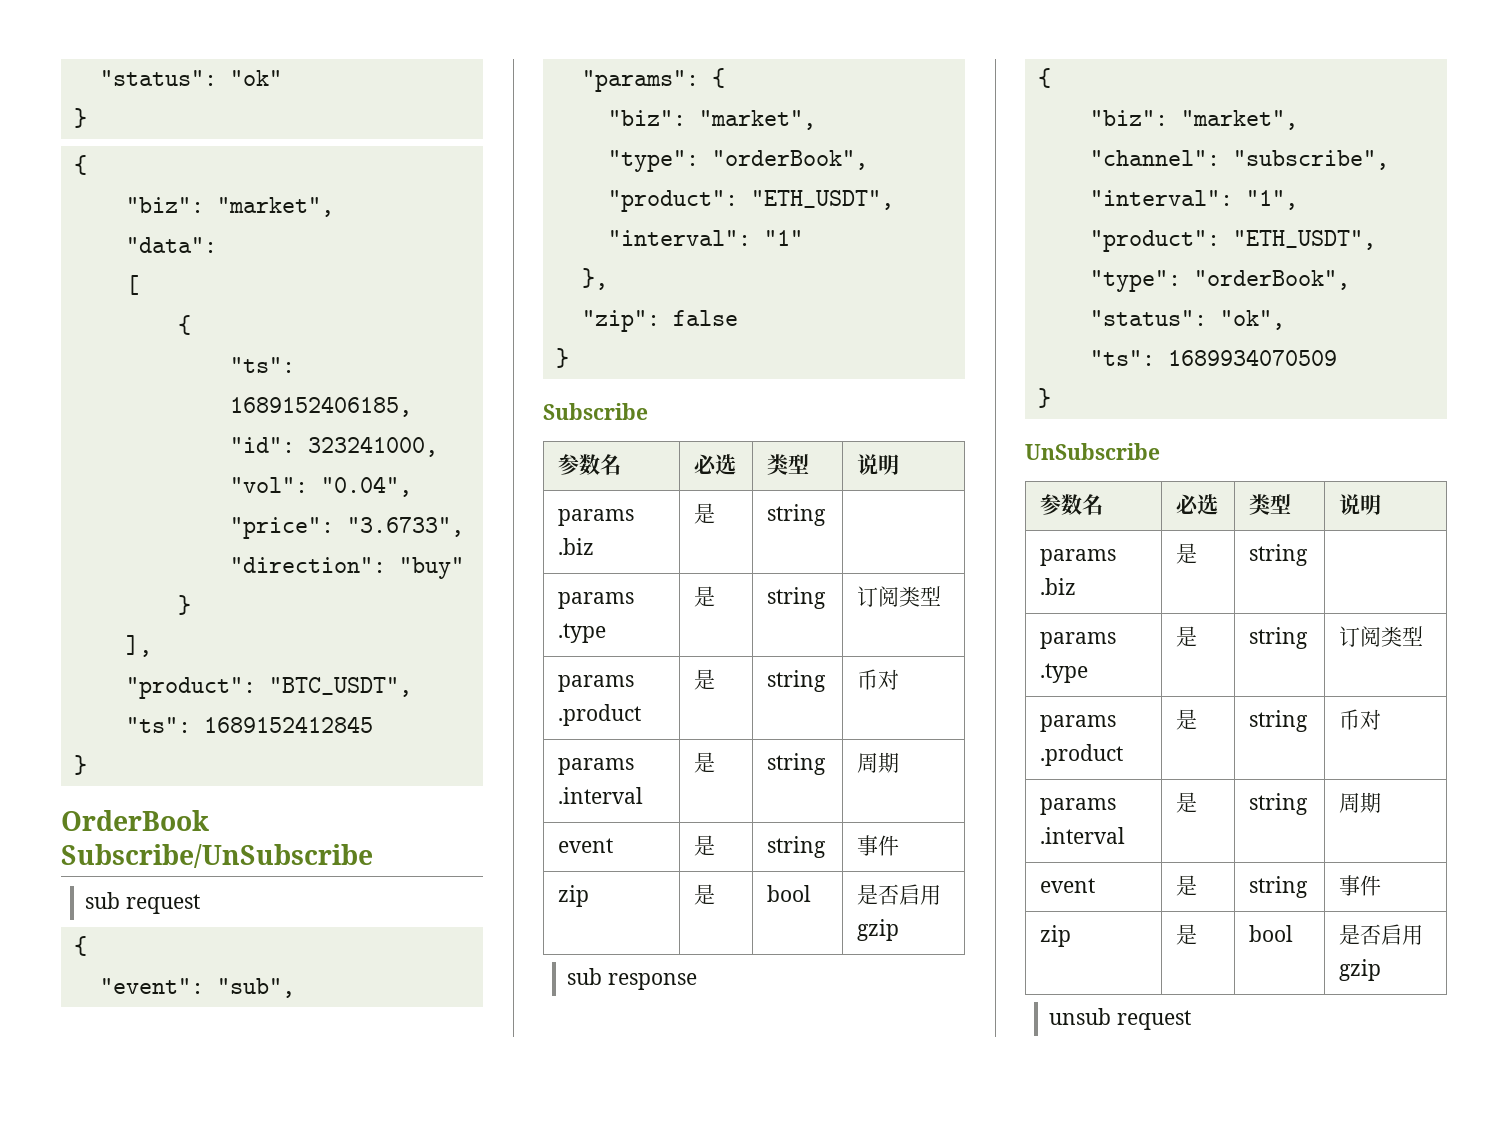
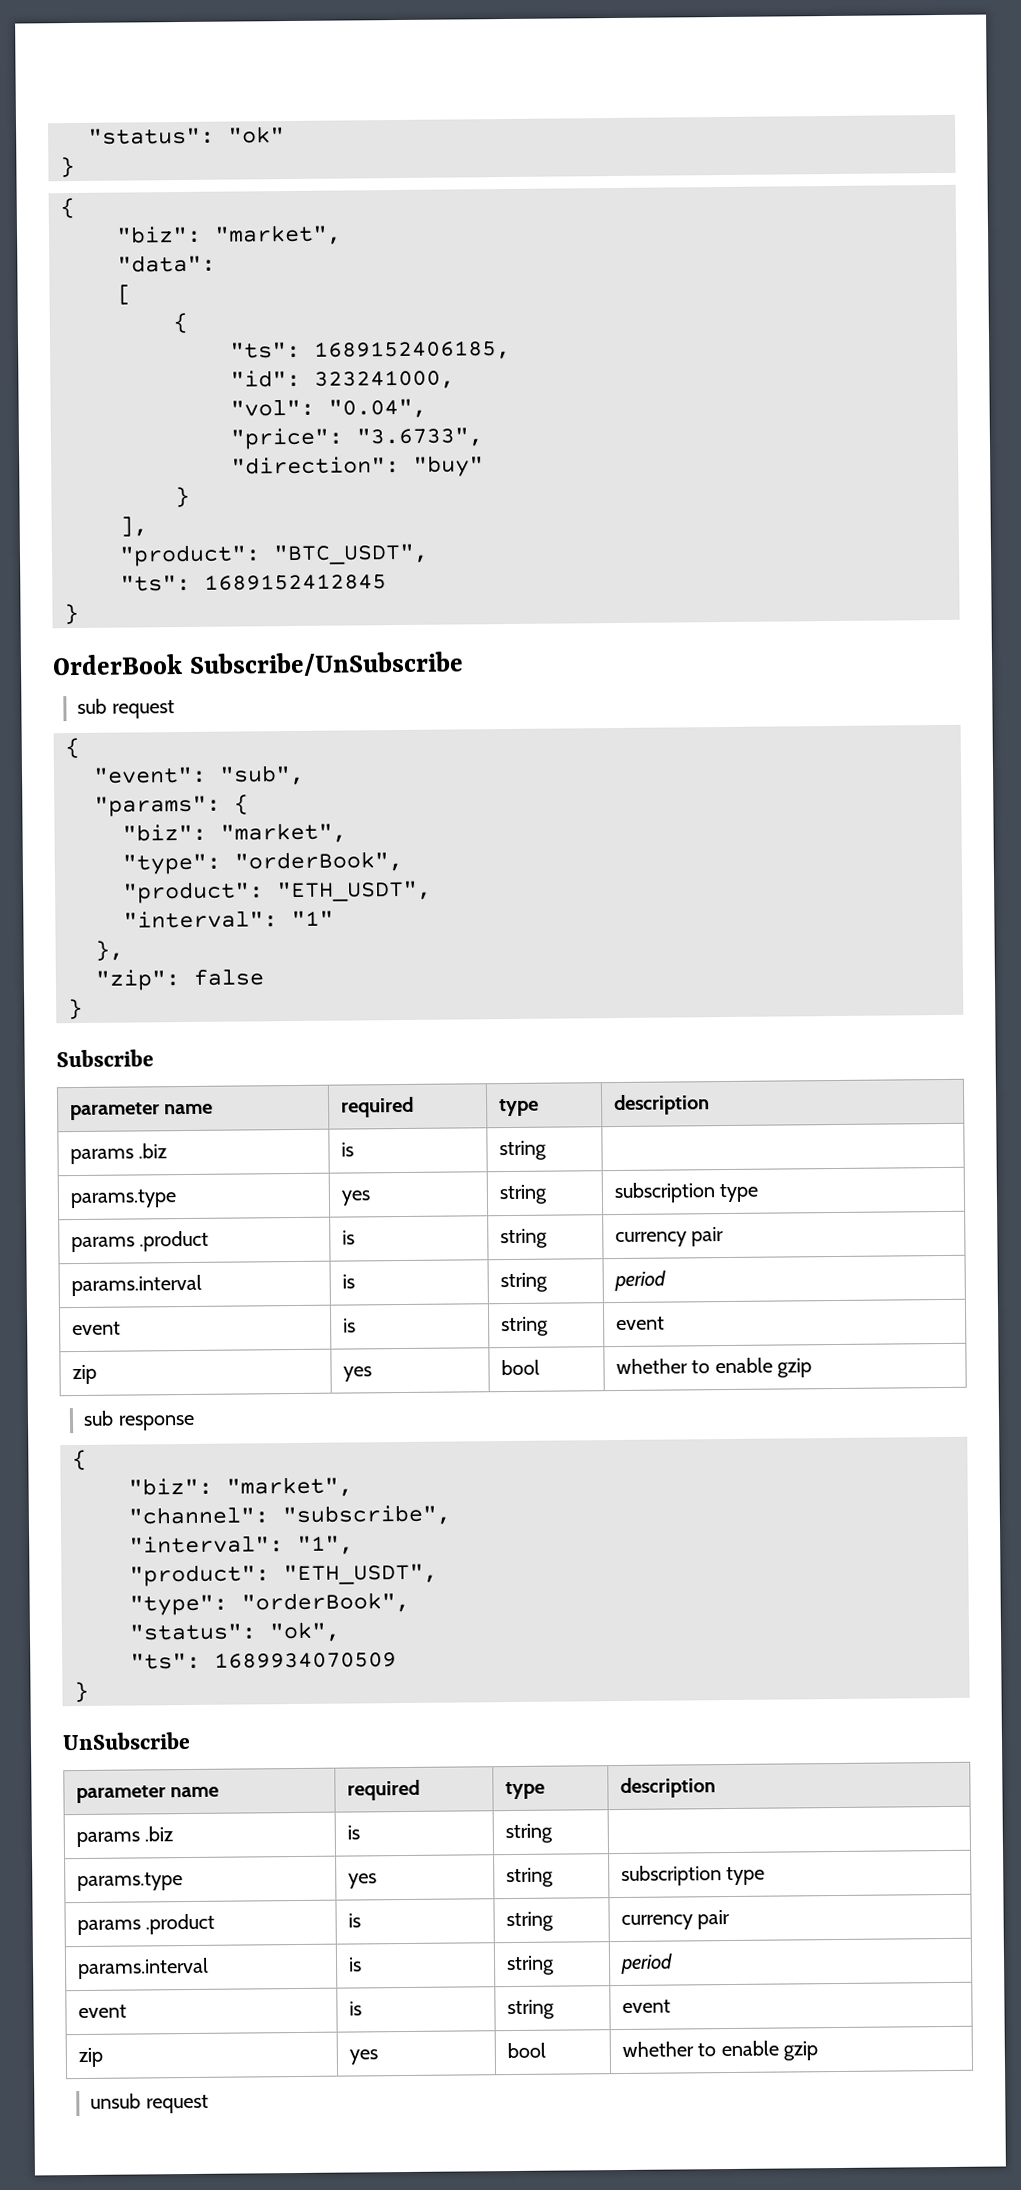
[558,454,622,475] [694,454,737,475] [767,454,810,475] [857,454,900,475] [558,509,635,526] [558,538,595,555] [694,503,716,524] [767,504,827,526] [558,592,635,609] [558,623,607,643] [694,586,716,607] [767,587,827,609] [857,586,942,607] [558,675,635,692] [558,704,642,726] [694,669,716,690] [767,670,827,692] [857,669,900,690] [558,758,635,775] [558,787,644,804] [694,752,716,773] [767,753,827,775] [857,752,900,773] [558,838,614,853] [694,835,716,856] [767,836,827,858] [857,835,900,856] [558,885,590,907] [694,884,716,905] [767,885,812,902] [857,884,942,905] 参数名 | 必选 | 类型 | 说明 // params .biz | 是 | string | // params .type | 是 | string | 订阅类型 // params .product | 是 | string | 币对 // params .interval | 是 | string | 周期 // event | 是 | string | 事件 // zip | 是 | bool | 是否启用 -> [69,1102,214,1121] [340,1096,414,1118] [498,1098,539,1117] [613,1094,710,1116] [69,1143,168,1165] [340,1142,354,1157] [498,1140,547,1161] [69,1189,177,1209] [340,1190,371,1206] [498,1184,548,1205] [613,1182,759,1204] [70,1230,210,1253] [341,1230,355,1245] [499,1228,548,1249] [614,1227,725,1248] [70,1274,202,1297] [341,1274,355,1289] [499,1272,548,1293] [613,1270,666,1292] [71,1321,121,1336] [342,1318,356,1333] [500,1316,549,1337] [615,1316,665,1331] [71,1364,97,1385] [342,1366,372,1382] [500,1359,540,1376] [615,1357,773,1375] parameter name | required | type | description // params .biz | is | string | // params.type | yes | string | subscription type // params .product | is | string | currency pair // params.interval | is | string | period // event | is | string | event // zip | yes | bool | whether to enable
[1040,494,1104,515] [1176,494,1219,515] [1249,494,1292,515] [1339,494,1382,515] [1040,549,1117,566] [1040,578,1077,595] [1176,543,1198,564] [1249,544,1309,566] [1040,632,1117,649] [1040,663,1089,683] [1176,626,1198,647] [1249,627,1309,649] [1339,626,1424,647] [1040,715,1117,732] [1040,744,1124,766] [1176,709,1198,730] [1249,710,1309,732] [1339,709,1382,730] [1040,798,1117,815] [1040,827,1126,844] [1176,792,1198,813] [1249,793,1309,815] [1339,792,1382,813] [1040,878,1096,893] [1176,875,1198,896] [1249,876,1309,898] [1339,875,1382,896] [1040,925,1072,947] [1176,924,1198,945] [1249,925,1294,942] [1339,924,1424,945] 参数名 | 必选 | 类型 | 说明 // params .biz | 是 | string | // params .type | 是 | string | 订阅类型 // params .product | 是 | string | 币对 // params .interval | 是 | string | 周期 // event | 是 | string | 事件 // zip | 是 | bool | 是否启用 -> [75,1785,220,1804] [346,1779,420,1801] [504,1781,545,1800] [619,1777,716,1799] [75,1826,174,1848] [346,1825,360,1840] [504,1823,553,1844] [76,1872,183,1892] [347,1873,377,1889] [505,1867,554,1888] [620,1865,766,1887] [76,1913,216,1936] [347,1913,361,1928] [505,1911,554,1932] [620,1909,731,1931] [76,1957,209,1980] [347,1957,362,1972] [505,1955,555,1976] [619,1953,673,1975] [77,2004,127,2019] [348,2001,362,2016] [506,1999,555,2020] [621,1999,671,2014] [77,2047,103,2068] [348,2049,378,2065] [506,2042,546,2059] [621,2040,779,2058] parameter name | required | type | description // params .biz | is | string | // params.type | yes | string | subscription type // params .product | is | string | currency pair // params.interval | is | string | period // event | is | string | event // zip | yes | bool | whether to enable

